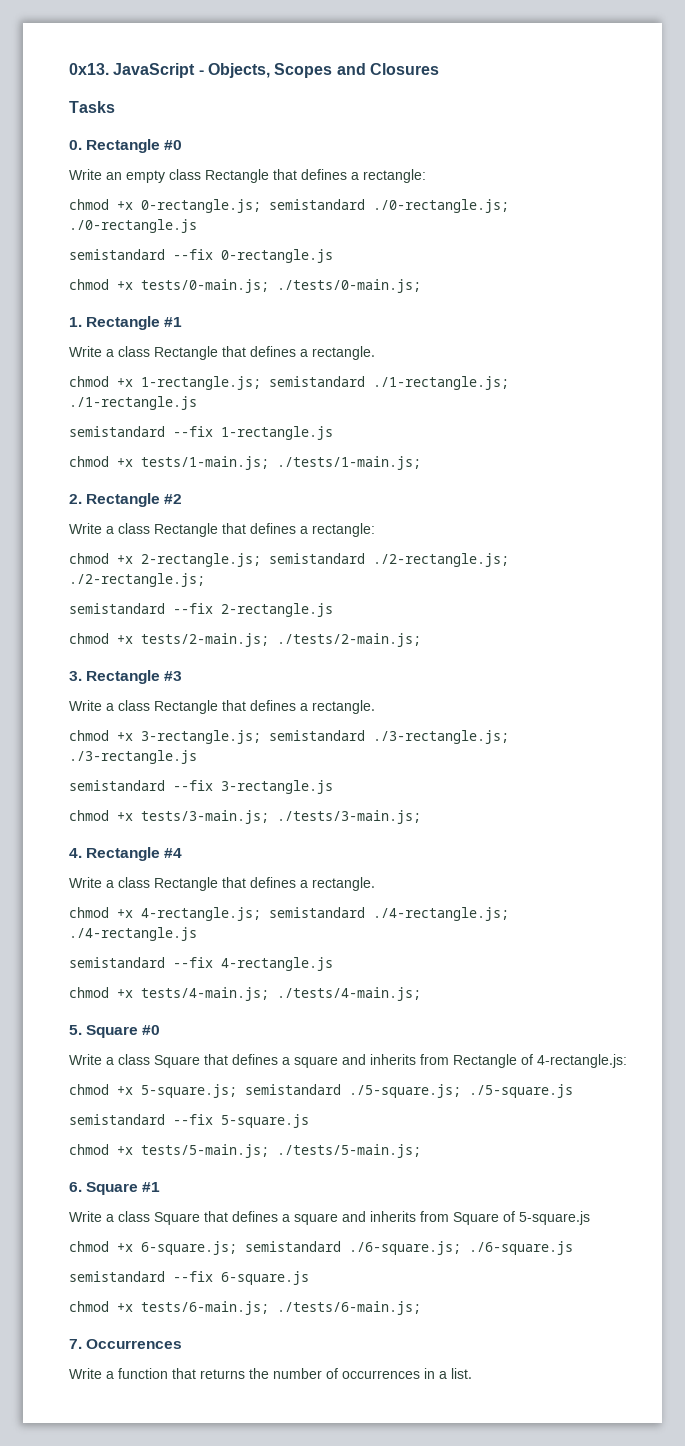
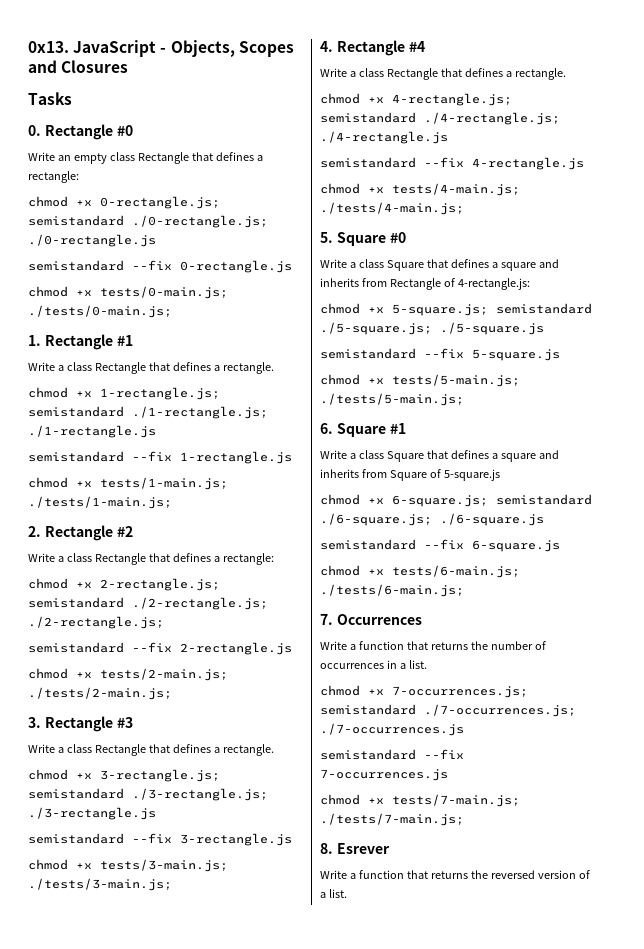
(472, 1373) none -> [320,685,528,698] [320,704,576,717] [320,723,464,736] [320,749,464,760] [320,769,448,781] [320,794,520,807] [320,813,464,826] [320,843,390,854] [320,870,590,879] [320,889,347,898] // chmod +x 7-occurrences.js; semistandard ./7-occurrences.js; ./7-occurrences.js // semistandard --fix 7-occurrences.js // chmod +x tests/7-main.js; ./tests/7-main.js; // 8. Esrever // Write a function that returns the reversed version of a list.

